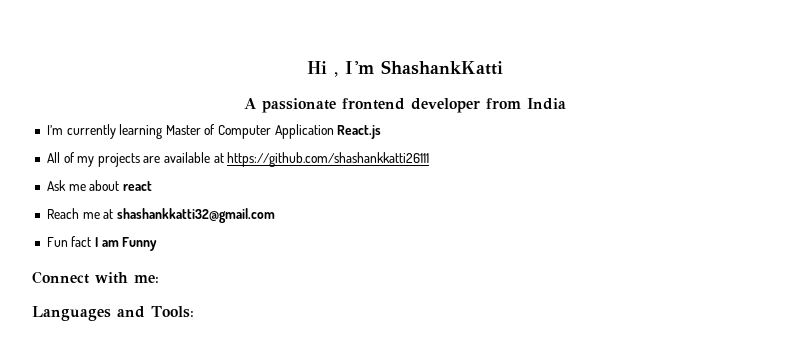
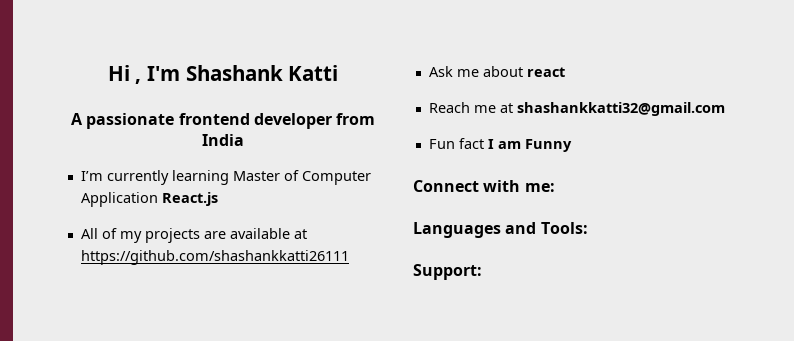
[381,60,503,75] ShashankKatti -> [185,65,339,81] Shashank Katti
(194, 312) none -> [413,264,482,280] // Support:

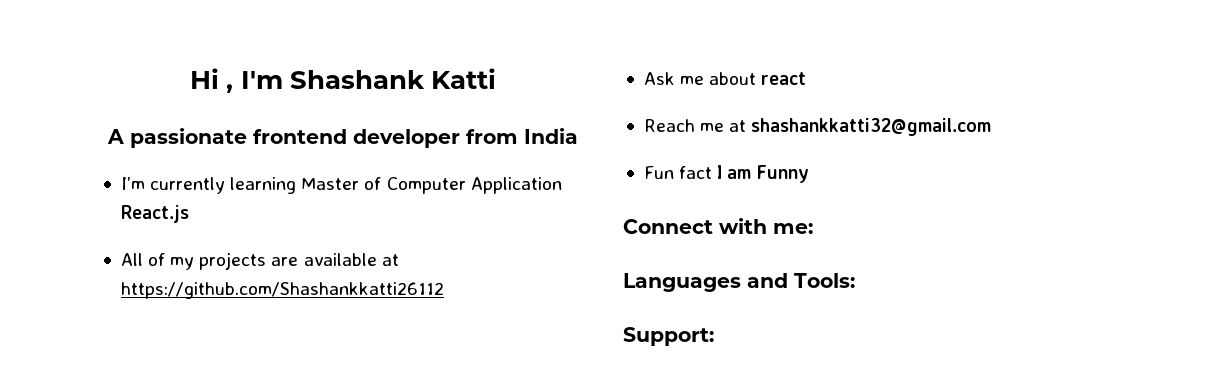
[80,250,349,265] https://github.com/shashankkatti26111 -> [120,282,444,299] https://github.com/Shashankkatti26112

